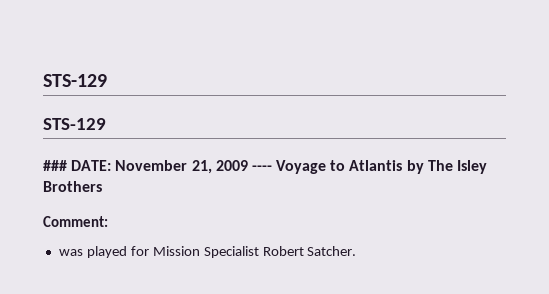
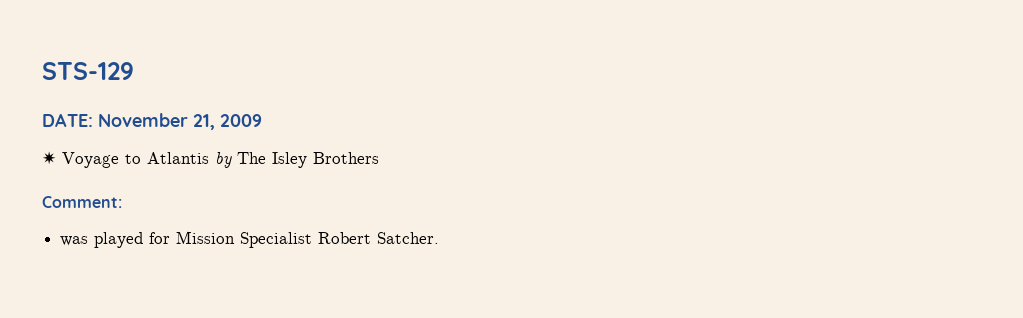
[43,74,107,87] [43,118,106,130] [43,160,67,171] STS-129 // STS-129 // ### -> [42,62,134,80] STS-129 //
[251,165,272,171] ---- -> [42,151,56,165] // ✷

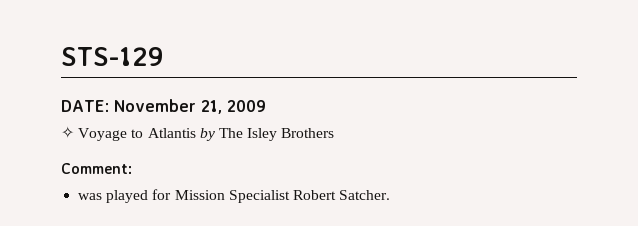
[42,151,56,165] ✷ -> [61,126,74,139] ✧

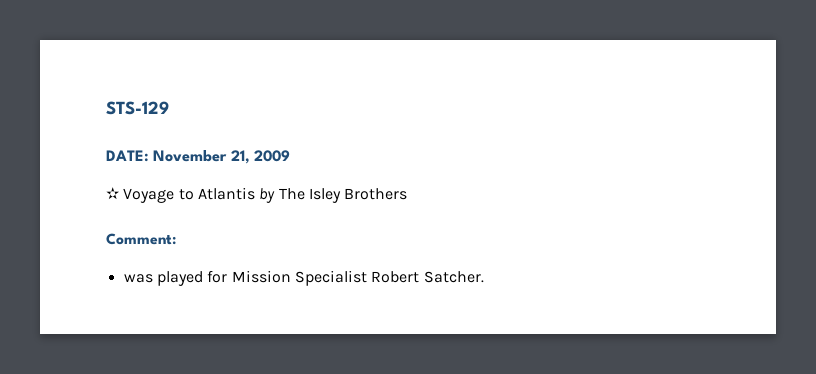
[61,126,74,139] ✧ -> [106,187,120,200] ✫

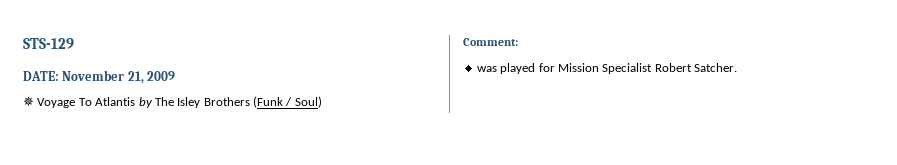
[106,187,194,203] ✫ Voyage to -> [23,96,92,108] ✵ Voyage To
(408, 194) none -> [253,96,322,108] (Funk / Soul)

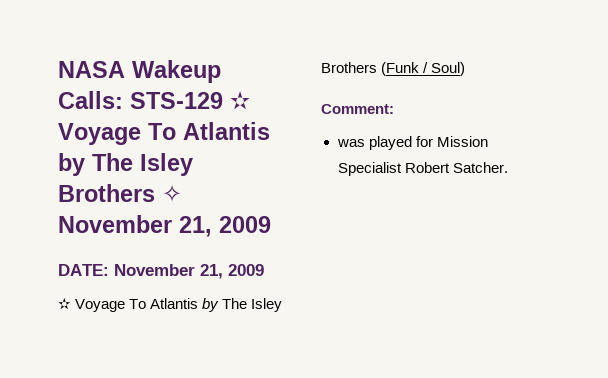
[23,38,74,49] STS-129 -> [58,60,221,83] [58,91,250,110] [58,122,270,145] [58,153,193,176] [58,184,182,203] [58,215,271,237] NASA Wakeup Calls: STS-129 ✫ Voyage To Atlantis by The Isley Brothers ✧ November 21, 2009
[23,96,34,107] ✵ -> [58,297,71,310] ✫

